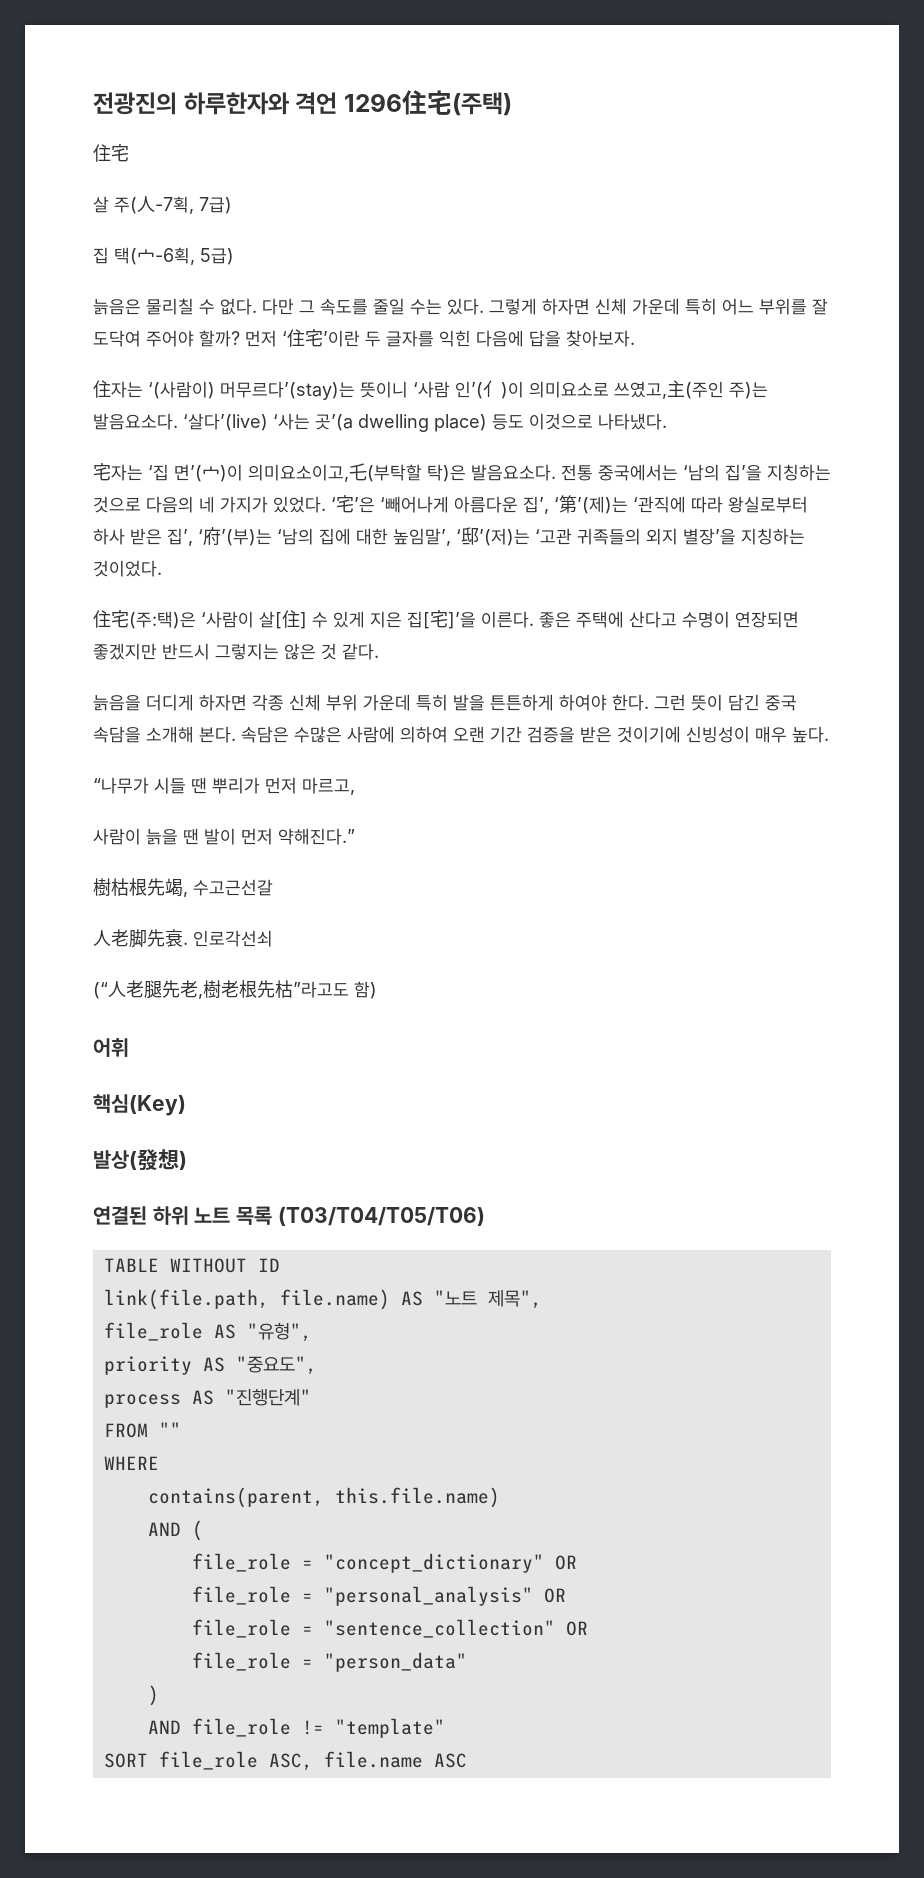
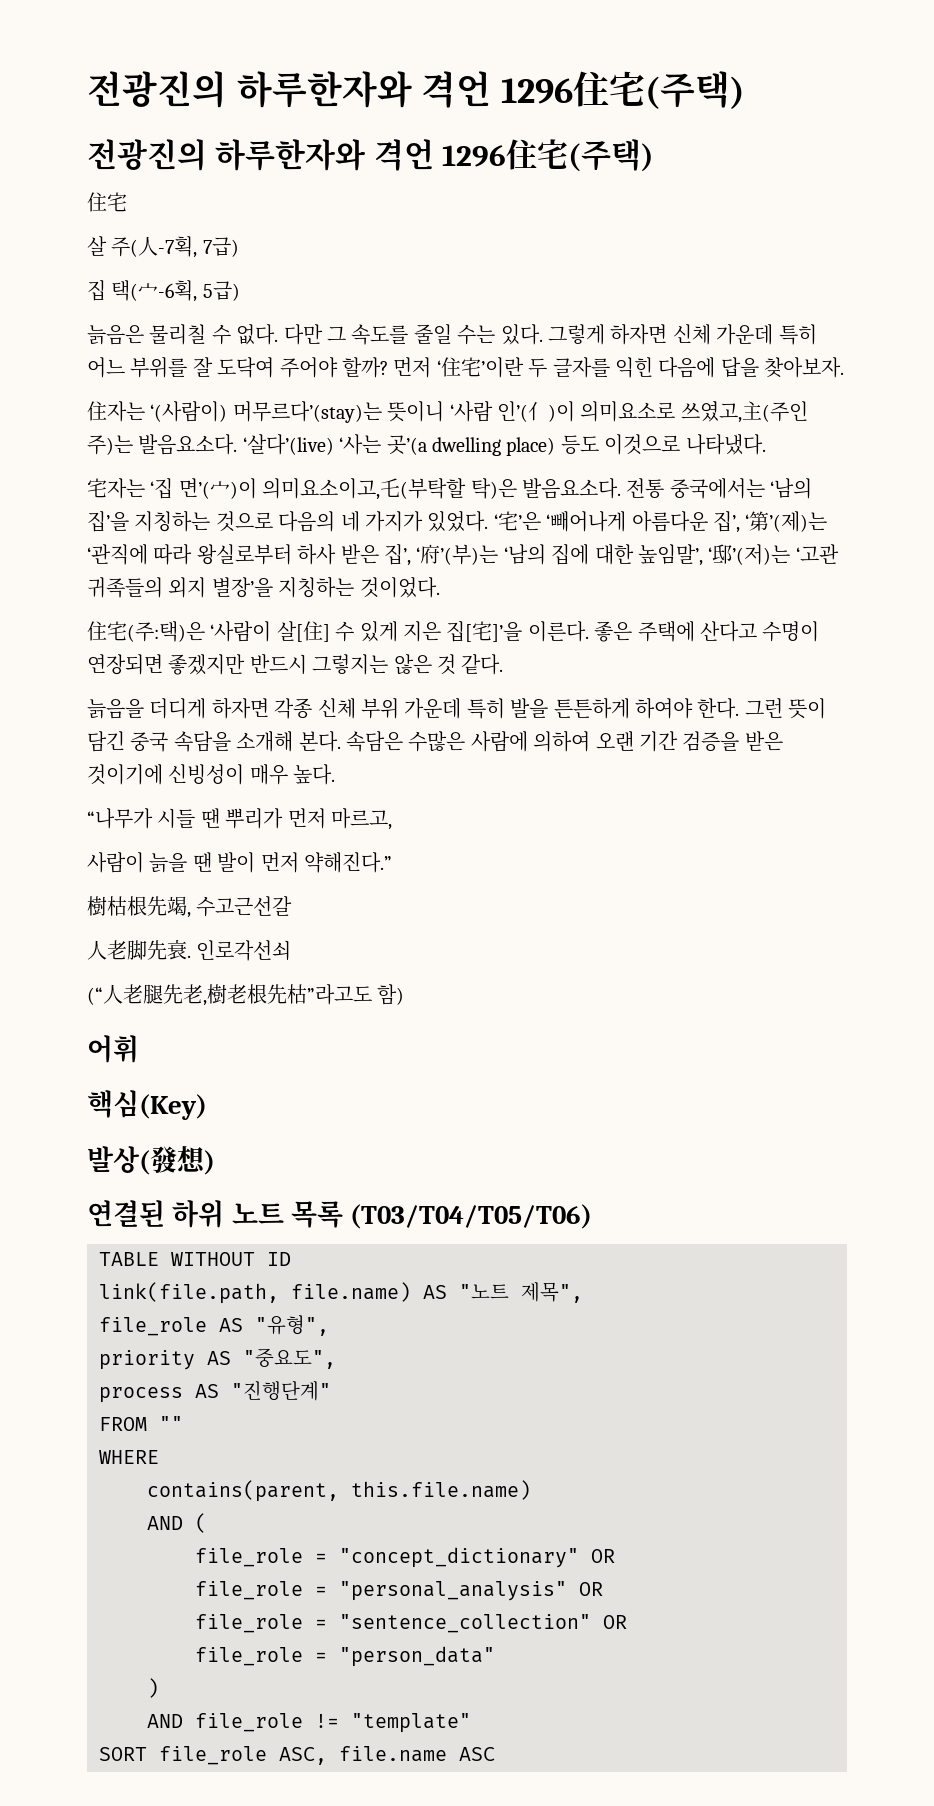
[93,90,512,116] 전광진의 하루한자와 격언 1296住宅(주택) -> [87,71,746,109] [87,139,655,172] 전광진의 하루한자와 격언 1296住宅(주택) // 전광진의 하루한자와 격언 1296住宅(주택)

